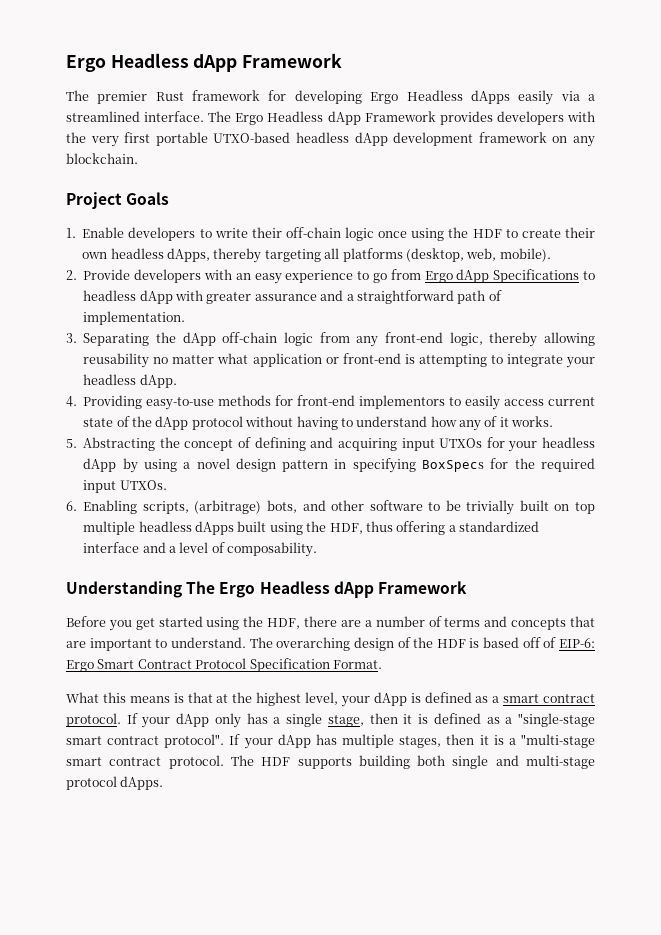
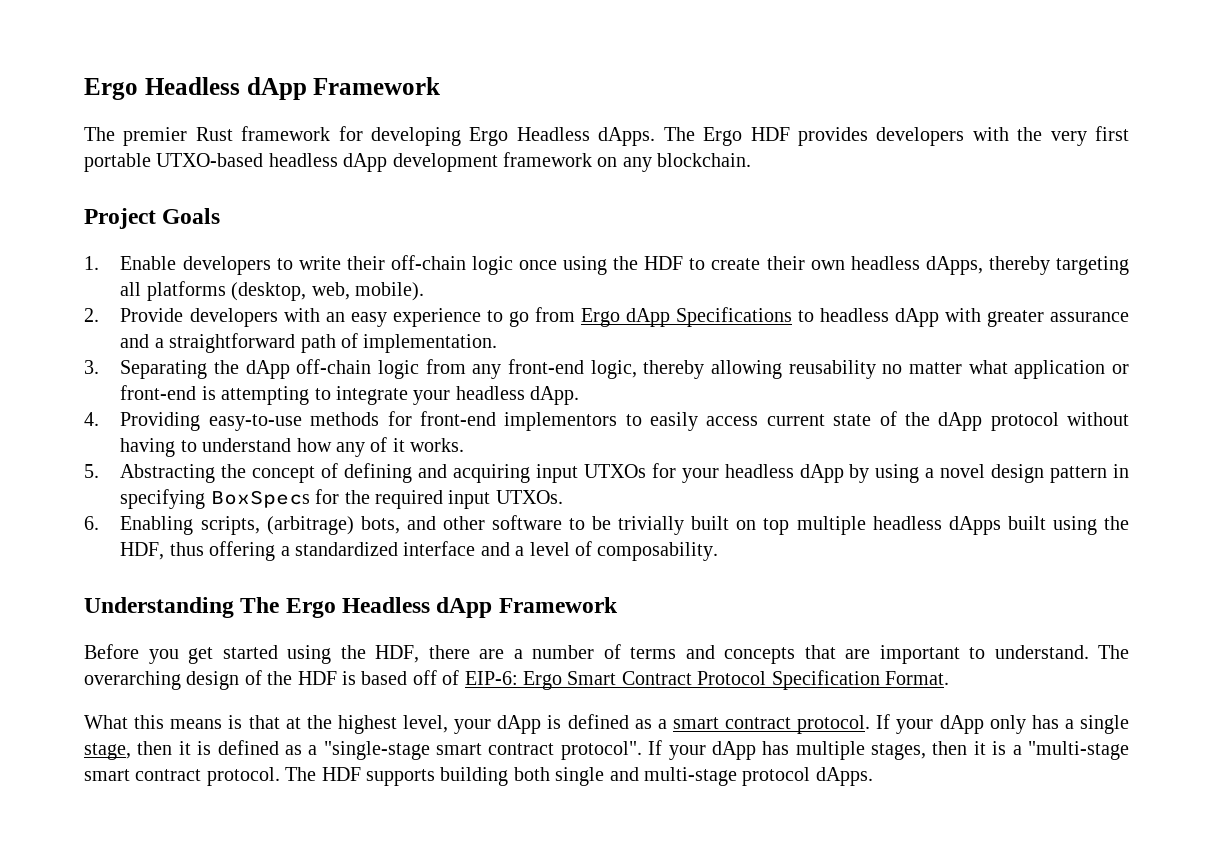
[470,90,596,105] [66,111,436,125] dApps easily via a streamlined interface. The Ergo Headless dApp Framework -> [598,127,790,146] dApps. The Ergo HDF

